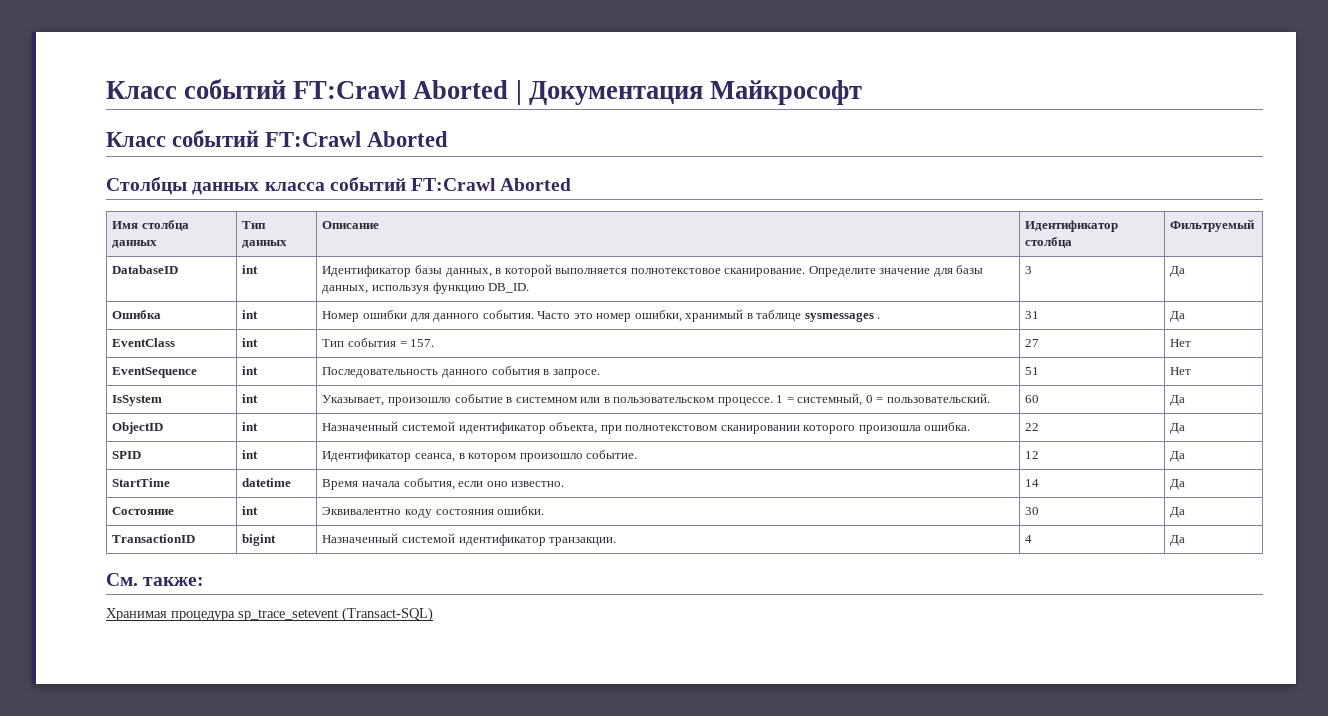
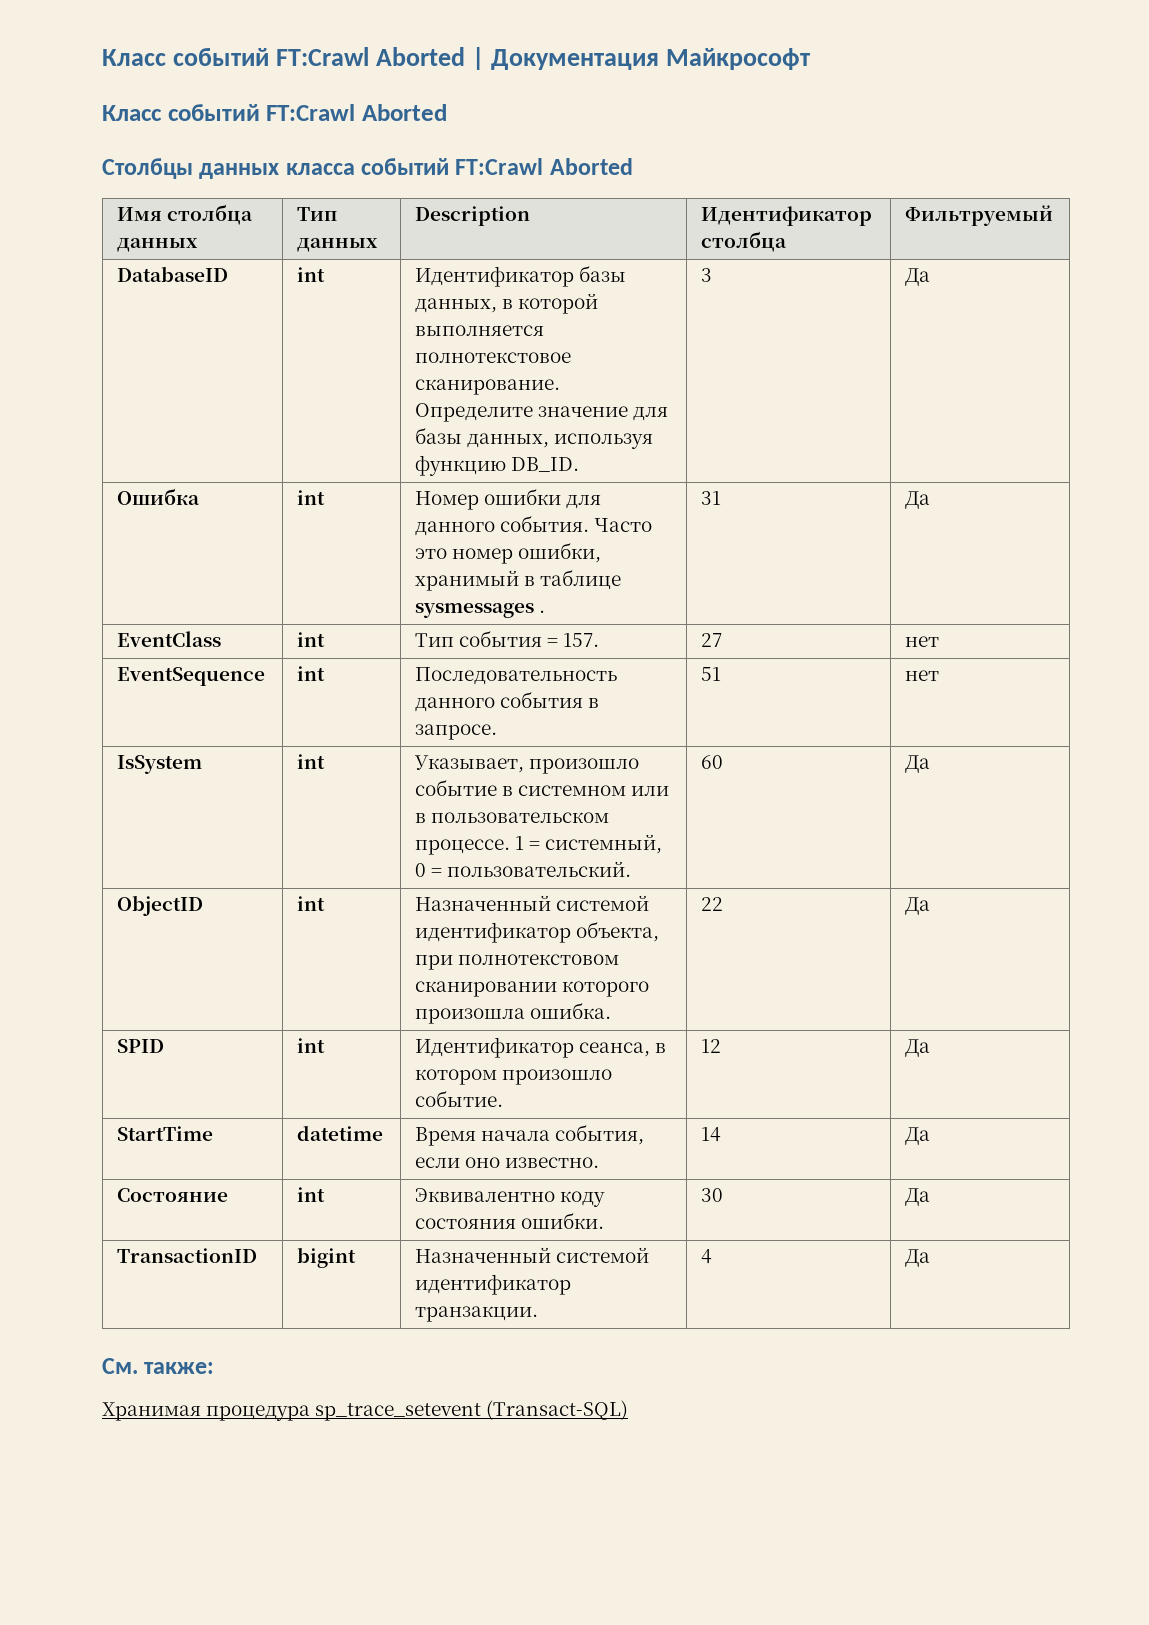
[322,221,380,229] Описание -> [414,206,530,226] Description
[1170,339,1192,347] Нет -> [904,636,939,647] нет
[1170,367,1192,375] Нет -> [904,670,939,681] нет

